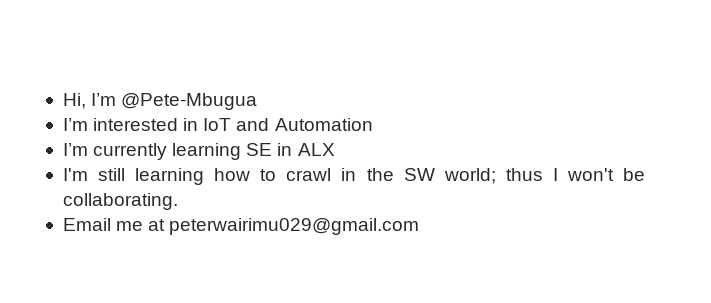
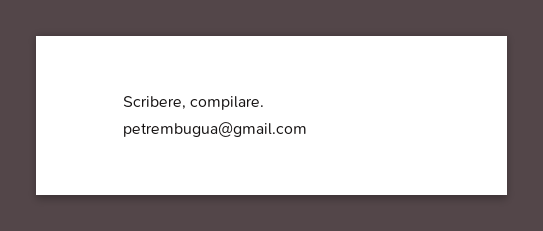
[62,93,258,110] [62,118,373,131] [62,143,335,160] [62,168,646,185] [62,193,178,210] [62,218,420,235] Hi, I’m @Pete-Mbugua // I’m interested in IoT and Automation // I’m currently learning SE in ALX // I'm still learning how to crawl in the SW world; thus I won't be collaborating. // Email me at peterwairimu029@gmail.com -> [123,96,265,110] [123,122,307,137] Scribere, compilare. // petrembugua@gmail.com

